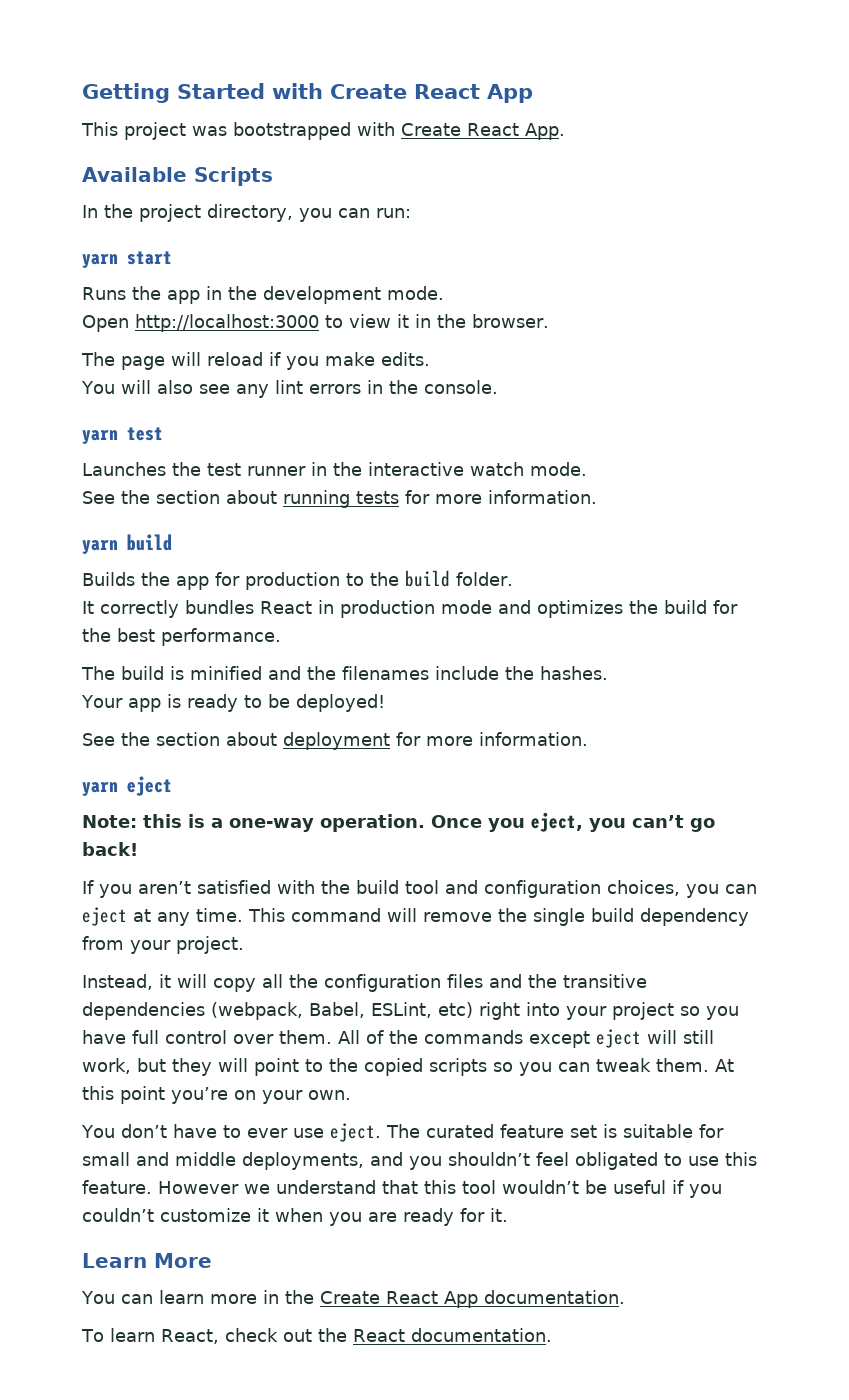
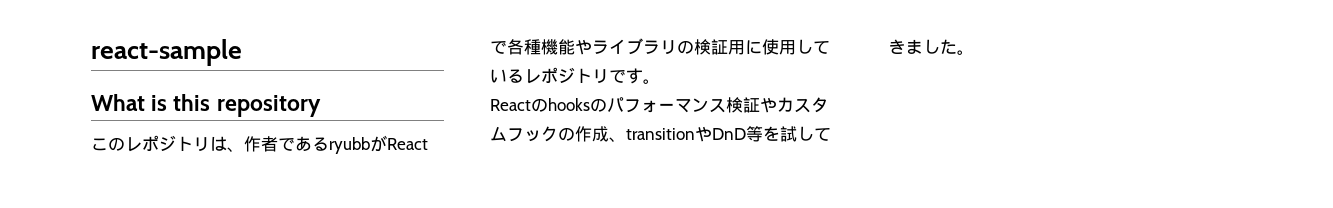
[82,83,533,103] [81,122,565,140] [82,167,273,186] [82,204,411,222] [82,251,172,268] [82,286,444,304] [82,314,549,332] [81,352,430,370] [81,380,498,398] [82,427,163,444] [82,462,587,476] [82,490,597,508] [82,534,172,554] [82,570,513,590] [82,600,738,618] [82,628,281,646] [81,666,608,680] [81,694,385,712] [82,732,588,750] [82,776,172,796] [82,812,715,832] [82,842,138,856] [82,880,757,898] [82,907,749,926] [82,936,244,954] [82,974,647,992] [82,1002,739,1020] [82,1029,714,1048] [82,1058,734,1076] [82,1086,351,1104] [81,1123,724,1142] [82,1152,757,1170] [82,1180,722,1198] [82,1208,508,1226] [82,1253,212,1268] [81,1290,625,1308] [81,1328,552,1344] Getting Started with Create React App // This project was bootstrapped with Create React App. // Available Scripts // In the project directory, you can run: // yarn start // Runs the app in the development mode. // Open http://localhost:3000 to view it in the browser. // The page will reload if you make edits. // You will also see any lint errors in the console. // yarn test // Launches the test runner in the interactive watch mode. // See the section about running tests for more information. // yarn build // Builds the app for production to the build folder. // It correctly bundles React in production mode and optimizes the build for the best performance. // The build is minified and the filenames include the hashes. // Your app is ready to be deployed! // See the section about deployment for more information. // yarn eject // Note: this is a one-way operation. Once you eject, you can’t go back! // If you aren’t satisfied with the build tool and configuration choices, you can eject at any time. This command will remove the single build dependency from your project. // Instead, it will copy all the configuration files and the transitive dependencies (webpack, Babel, ESLint, etc) right into your project so you have full control over them. All of the commands except eject will still work, but they will point to the copied scripts so you can tweak them. At this point you’re on your own. // You don’t have to ever use eject. The curated feature set is suitable for small and middle deployments, and you shouldn’t feel obligated to use this feature. However we understand that this tool wouldn’t be useful if you couldn’t customize it when you are ready for it. // Learn More // You can learn more in the Create React App documentation. // To learn React, check out the React documentation. -> [91,39,242,66] [91,94,321,117] [91,135,428,154] [490,38,830,55] [490,67,660,84] [490,97,828,113] [490,126,831,142] [889,39,974,55] react-sample // What is this repository // このレポジトリは、作者であるryubbがReactで各種機能やライブラリの検証用に使用しているレポジトリです。 // Reactのhooksのパフォーマンス検証やカスタムフックの作成、transitionやDnD等を試してきました。

